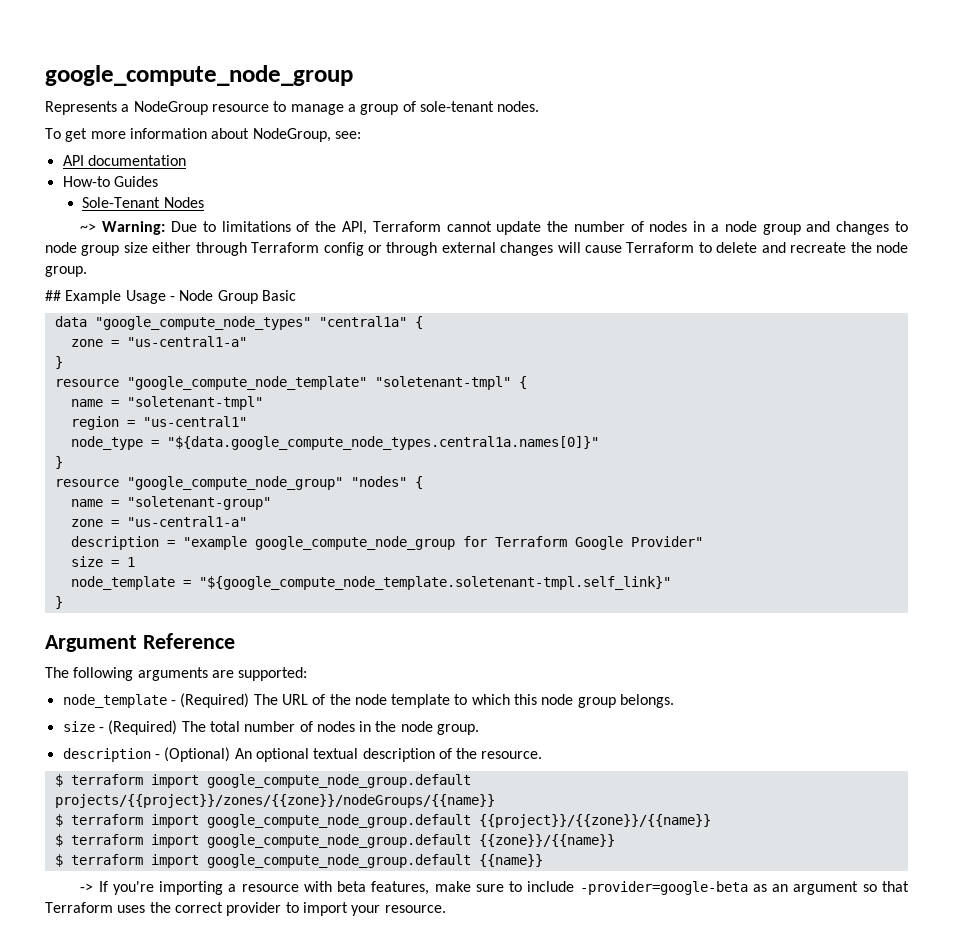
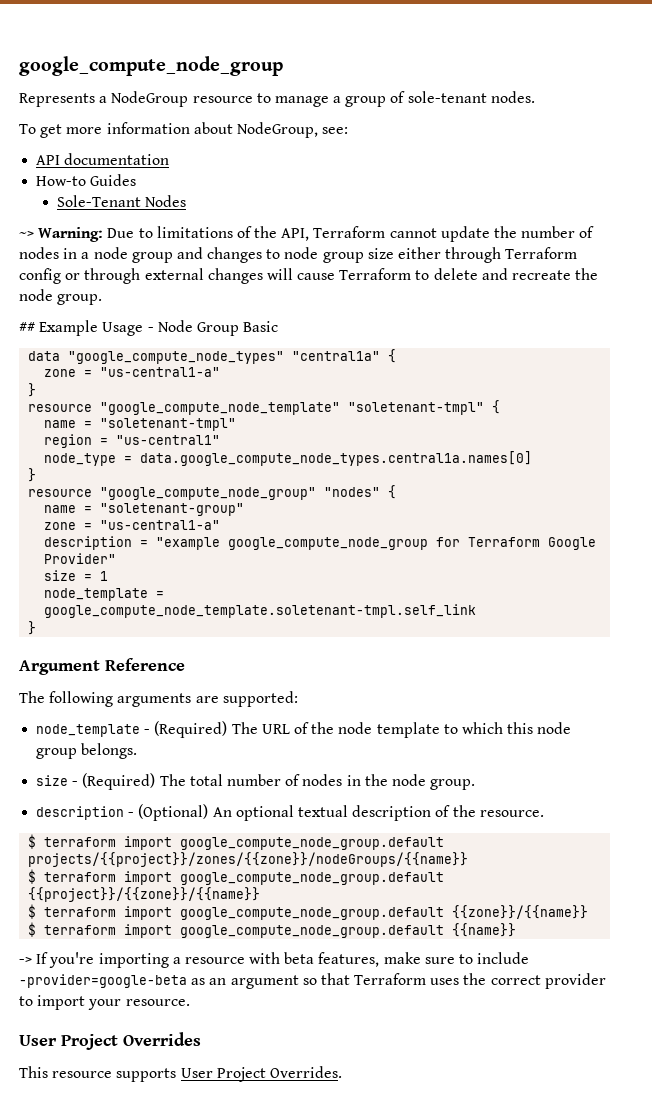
[166,436,599,450] "${data.google_compute_node_types.central1a.names[0]}" -> [140,451,533,466] data.google_compute_node_types.central1a.names[0]
[198,576,671,590] "${google_compute_node_template.soletenant-tmpl.self_link}" -> [44,604,477,618] google_compute_node_template.soletenant-tmpl.self_link
(446, 909) none -> [19,1032,201,1050] [19,1066,342,1082] // User Project Overrides // This resource supports User Project Overrides.

